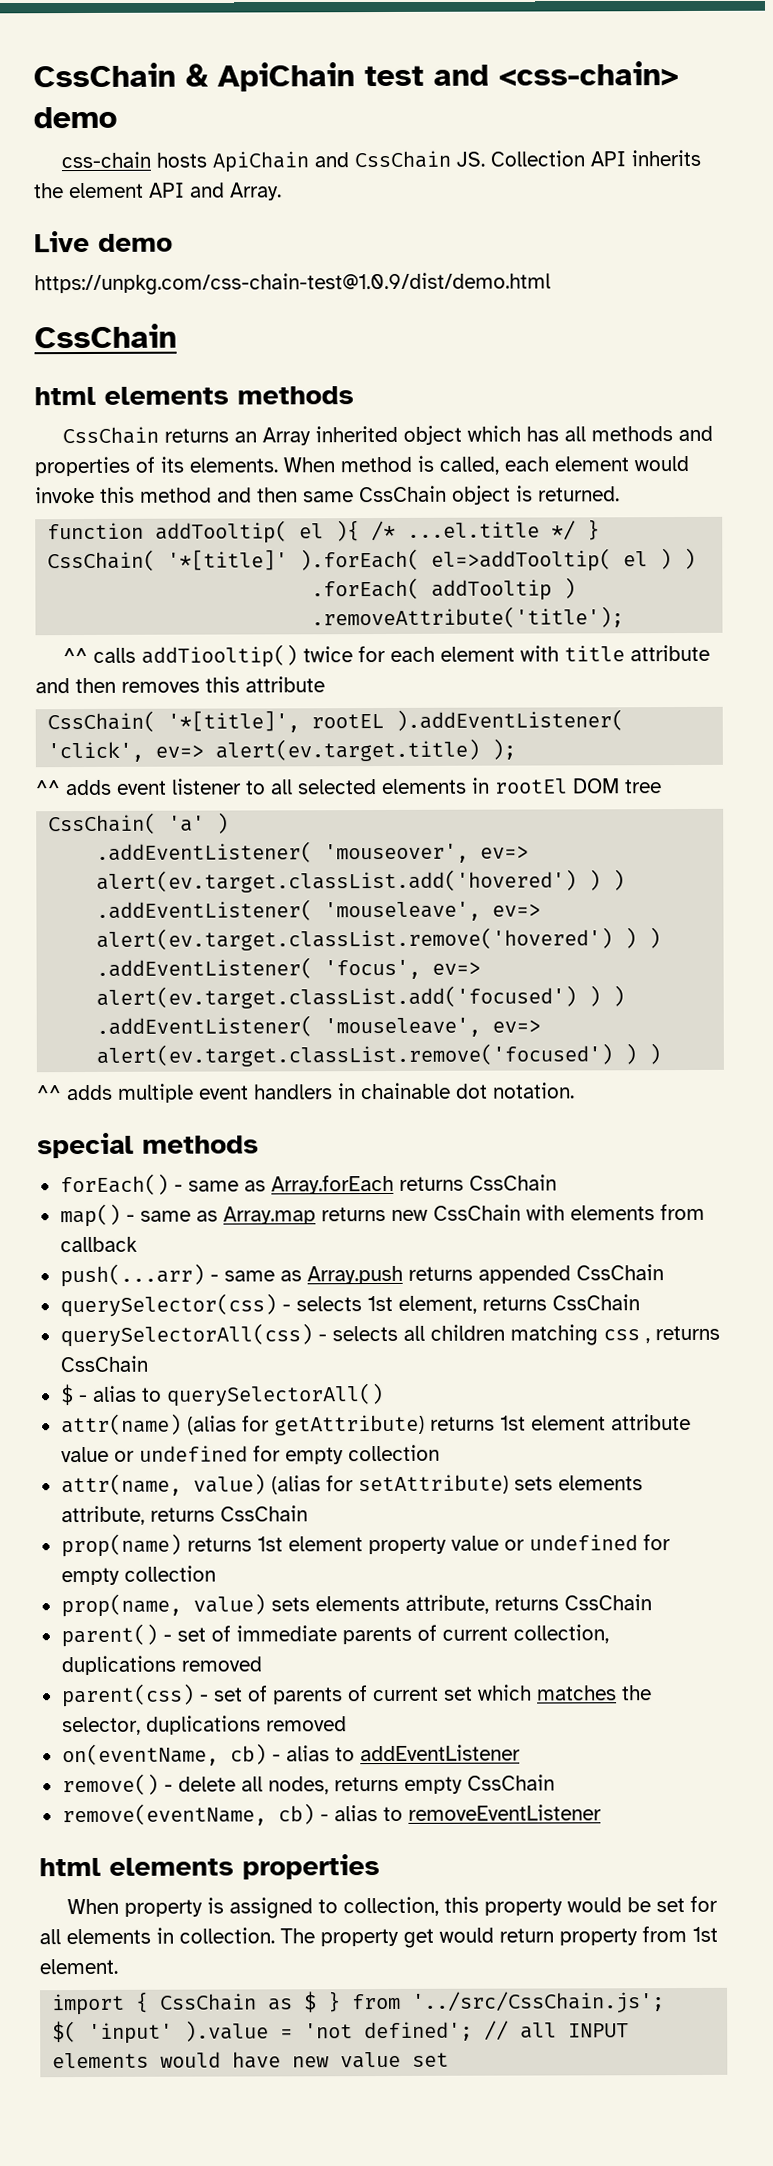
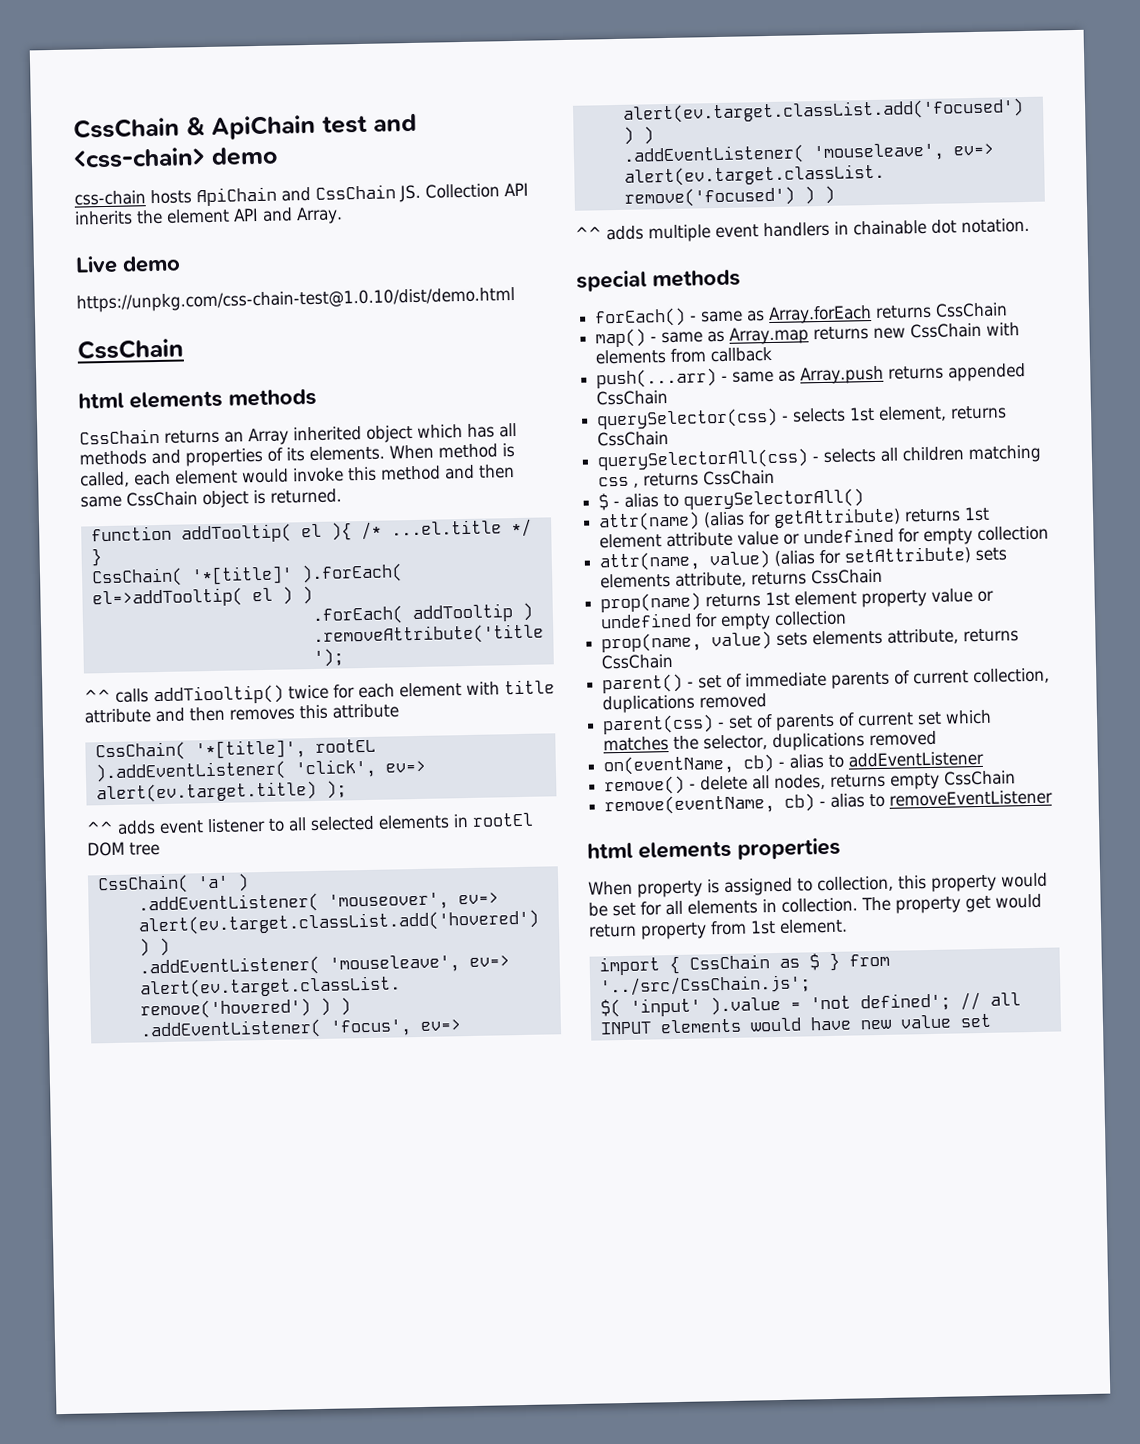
[34,272,551,296] https://unpkg.com/css-chain-test@1.0.9/dist/demo.html -> [76,287,515,313] https://unpkg.com/css-chain-test@1.0.10/dist/demo.html

